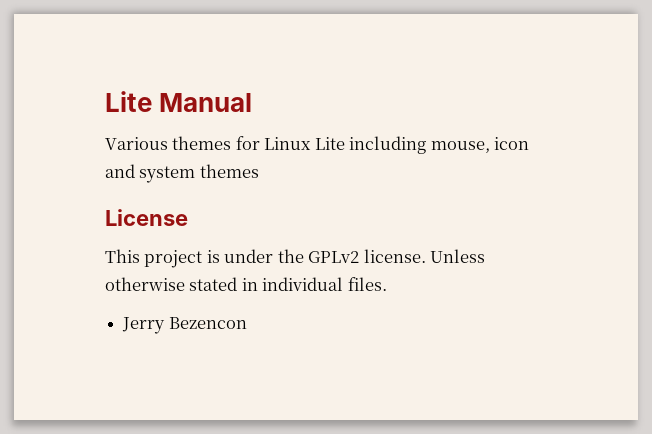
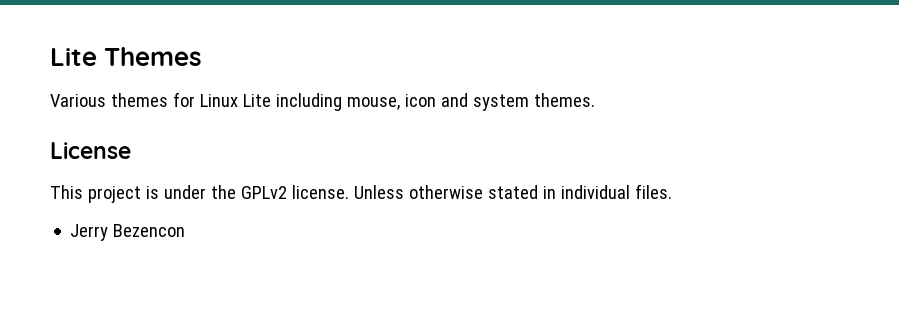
[105,91,253,112] Lite Manual -> [50,47,203,66] Lite Themes
[199,164,259,178] themes -> [533,93,595,107] themes.

